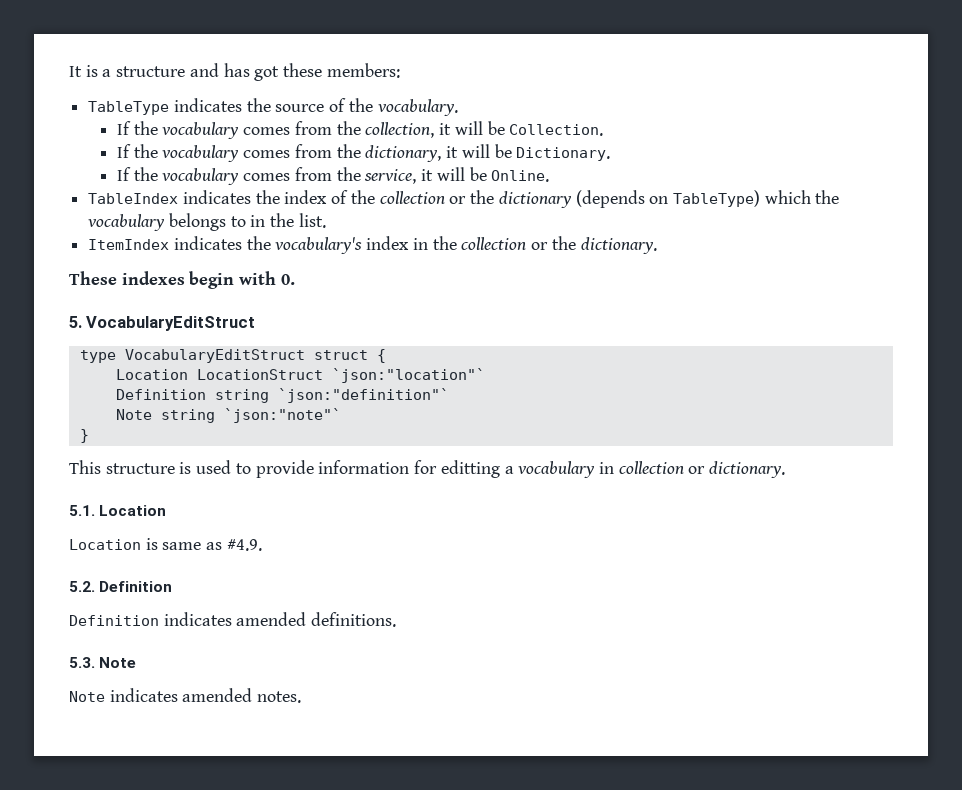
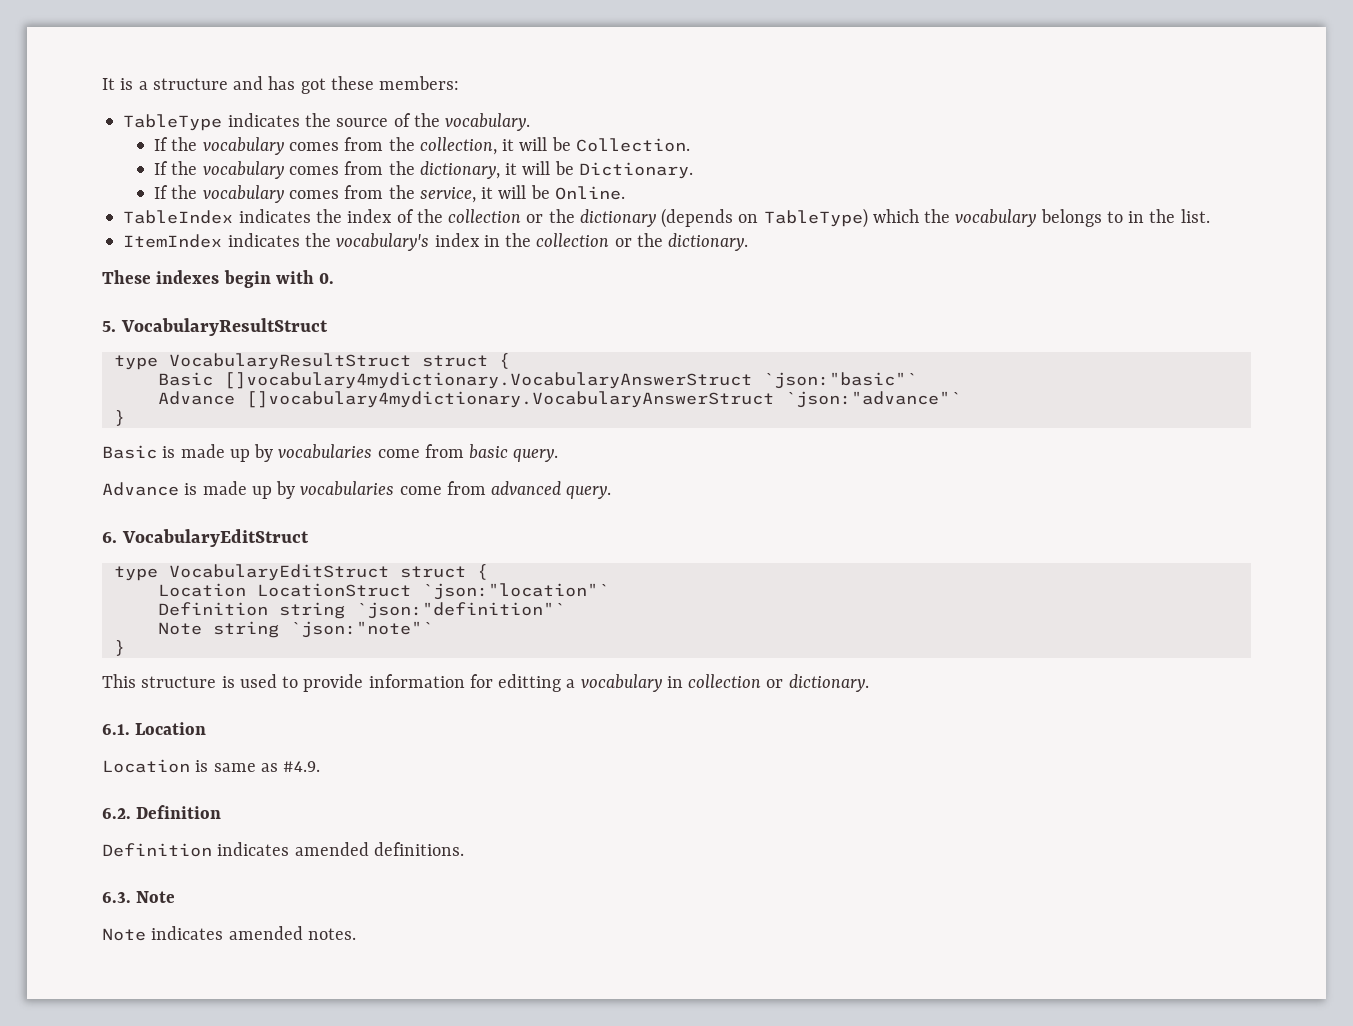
(82, 322) none -> [120,318,328,336] [113,353,510,370] [157,372,917,389] [157,391,961,408] [113,410,125,426] [102,444,559,462] [102,481,612,499] [102,532,117,543] VocabularyResultStruct // type VocabularyResultStruct struct { // Basic []vocabulary4mydictionary.VocabularyAnswerStruct `json:"basic"` // Advance []vocabulary4mydictionary.VocabularyAnswerStruct `json:"advance"` // } // Basic is made up by vocabularies come from basic query. // Advance is made up by vocabularies come from advanced query. // 6.
[69,505,95,516] 5.1. -> [102,724,130,735] 6.1.
[69,581,95,592] 5.2. -> [102,808,131,819] 6.2.
[69,657,95,668] 5.3. -> [102,892,131,903] 6.3.

